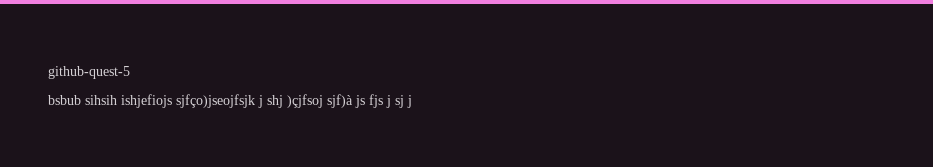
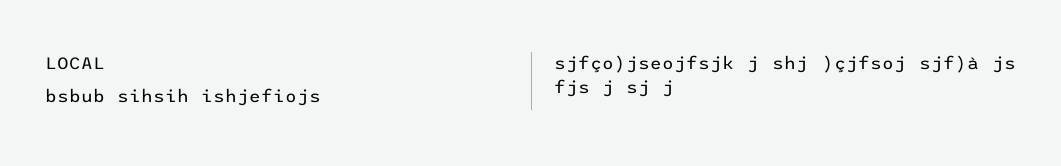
[48,66,130,79] github-quest-5 -> [45,57,105,70] LOCAL

